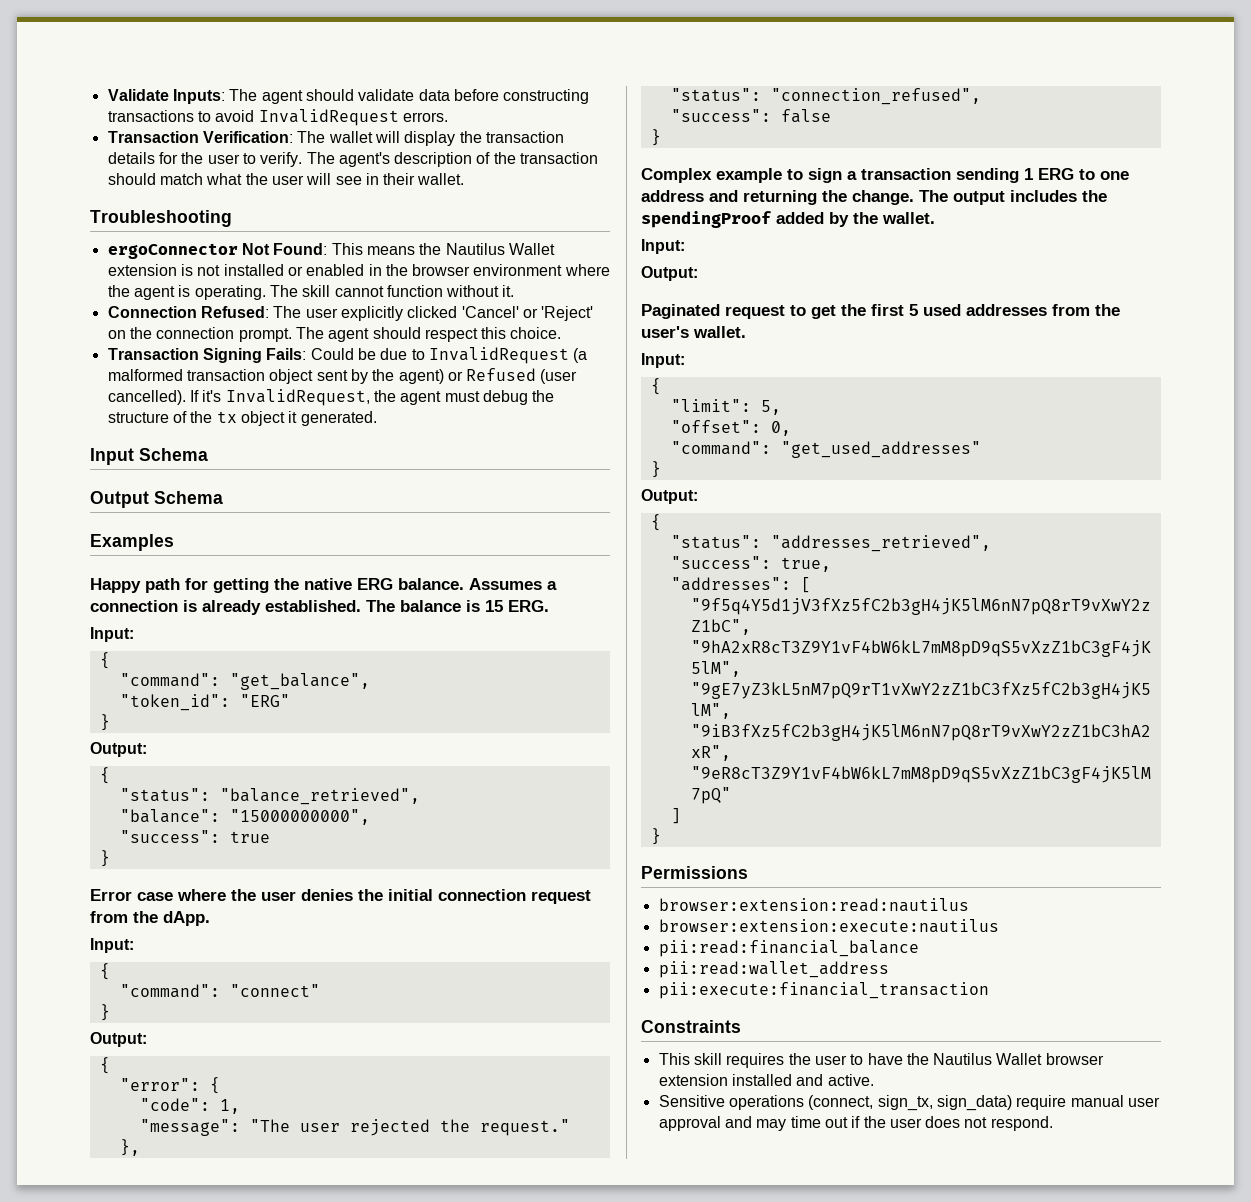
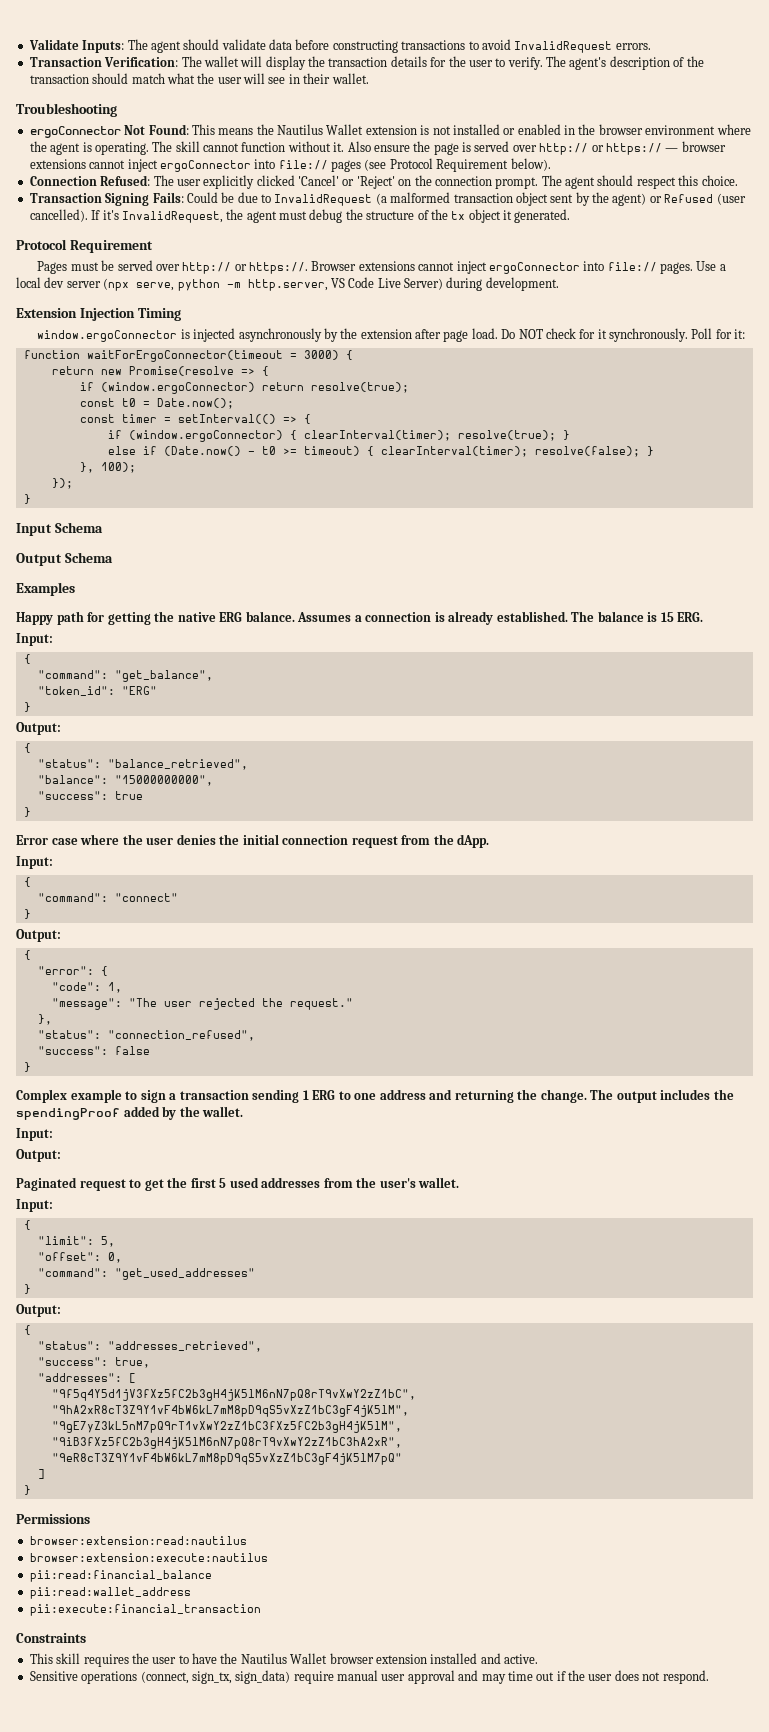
(515, 291) none -> [347,141,726,155] [29,158,551,172] Also ensure the page is served over http:// or https:// — browser extensions cannot inject ergoConnector into file:// pages (see Protocol Requirement below).
(377, 418) none -> [16,239,153,253] [37,260,726,274] [16,277,559,291] [16,308,181,321] [37,328,746,342] [23,350,353,362] [51,366,269,376] [79,382,409,394] [79,398,234,409] [79,414,311,424] [107,430,570,442] [107,446,654,457] [79,462,136,473] [51,478,73,489] [23,494,31,504] // Protocol Requirement // Pages must be served over http:// or https://. Browser extensions cannot inject ergoConnector into file:// pages. Use a local dev server (npx serve, python -m http.server, VS Code Live Server) during development. // Extension Injection Timing // window.ergoConnector is injected asynchronously by the extension after page load. Do NOT check for it synchronously. Poll for it: // function waitForErgoConnector(timeout = 3000) { // return new Promise(resolve => { // if (window.ergoConnector) return resolve(true); // const t0 = Date.now(); // const timer = setInterval(() => { // if (window.ergoConnector) { clearInterval(timer); resolve(true); } // else if (Date.now() - t0 >= timeout) { clearInterval(timer); resolve(false); } // }, 100); // }); // }

